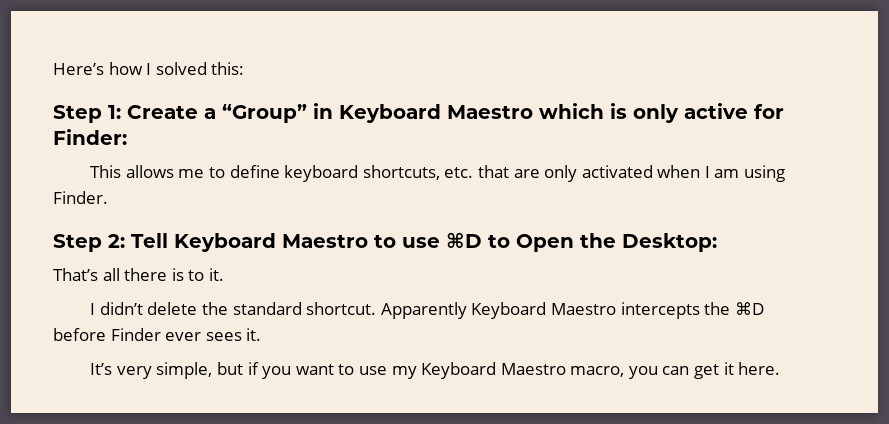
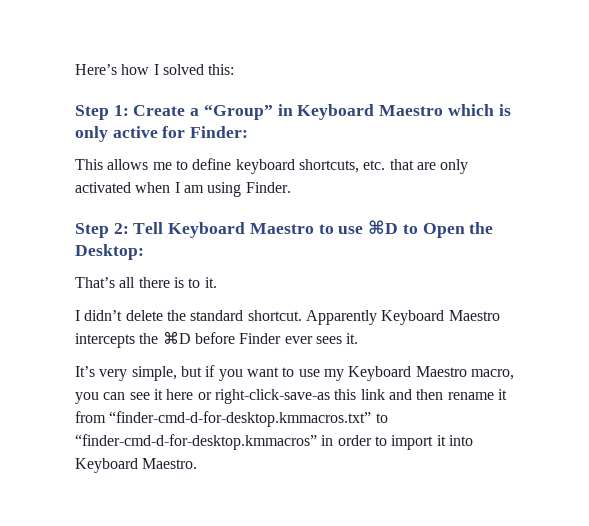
[694,362,781,379] get it here. -> [129,389,507,404] [75,411,388,427] [75,434,473,450] [75,458,198,473] see it here or right-click-save-as this link and then rename it from “finder-cmd-d-for-desktop.kmmacros.txt” to “finder-cmd-d-for-desktop.kmmacros” in order to import it into Keyboard Maestro.

